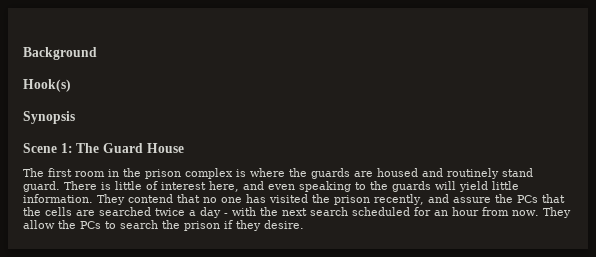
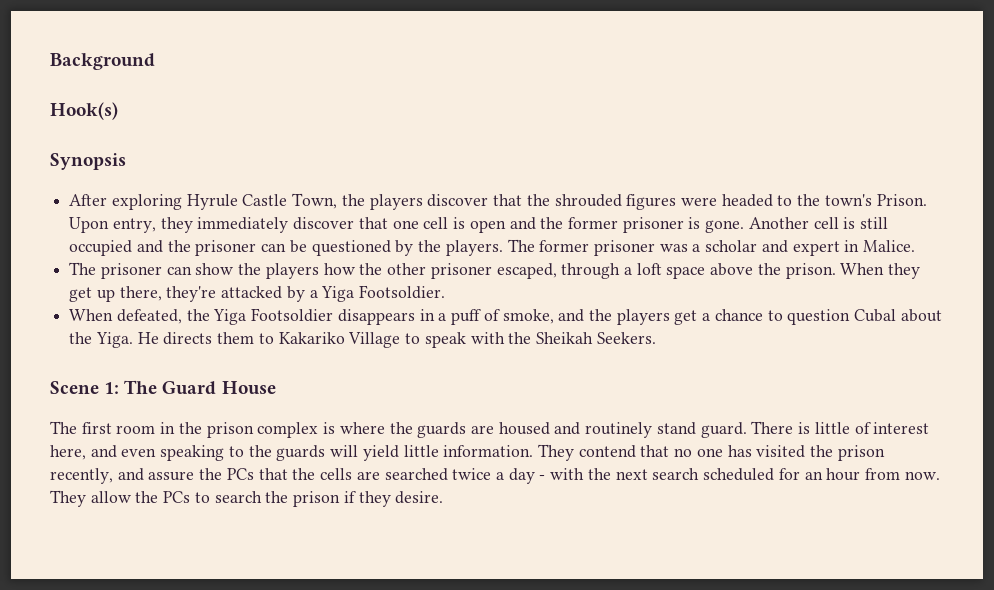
(75, 117) none -> [69,193,927,210] [69,217,889,233] [69,239,916,256] [69,262,921,279] [69,285,446,302] [69,308,942,325] [69,332,656,348] // After exploring Hyrule Castle Town, the players discover that the shrouded figures were headed to the town's Prison. Upon entry, they immediately discover that one cell is open and the former prisoner is gone. Another cell is still occupied and the prisoner can be questioned by the players. The former prisoner was a scholar and expert in Malice. // The prisoner can show the players how the other prisoner escaped, through a loft space above the prison. When they get up there, they're attacked by a Yiga Footsoldier. // When defeated, the Yiga Footsoldier disappears in a puff of smoke, and the players get a chance to question Cubal about the Yiga. He directs them to Kakariko Village to speak with the Sheikah Seekers.

